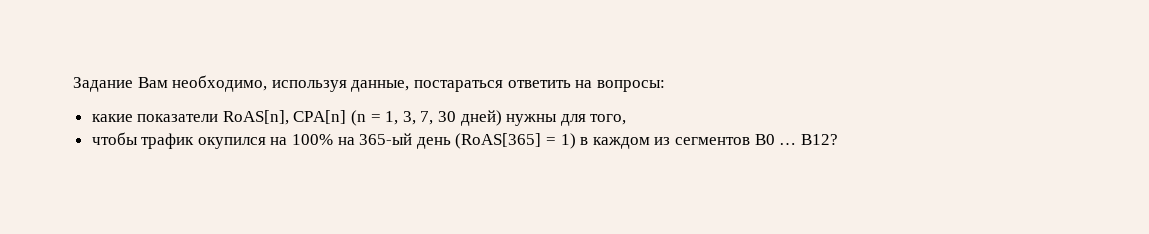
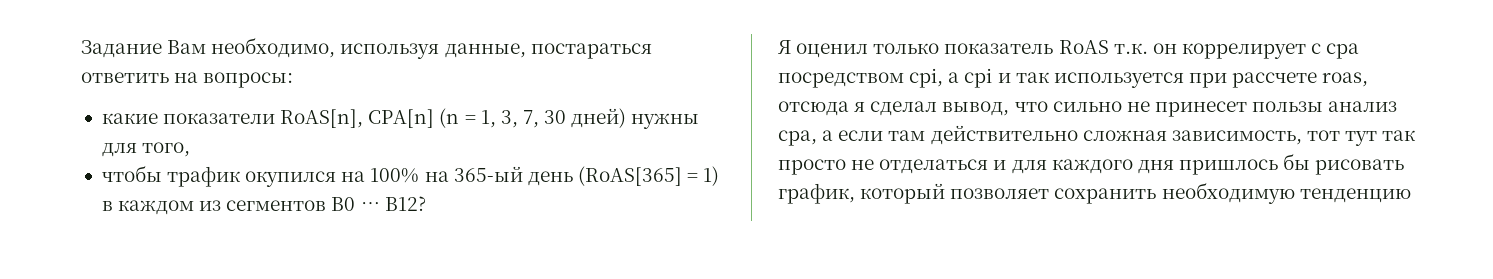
(838, 139) none -> [778,40,1360,59] [778,68,1369,88] [778,101,1398,117] [778,125,1417,146] [778,153,1405,175] [778,182,1411,204] // Я оценил только показатель RoAS т.к. он коррелирует с cpa посредством cpi, а cpi и так используется при рассчете roas, отсюда я сделал вывод, что сильно не принесет пользы анализ cpa, а если там действительно сложная зависимость, тот тут так просто не отделаться и для каждого дня пришлось бы рисовать график, который позволяет сохранить необходимую тенденцию

